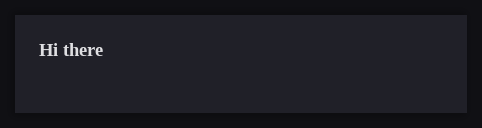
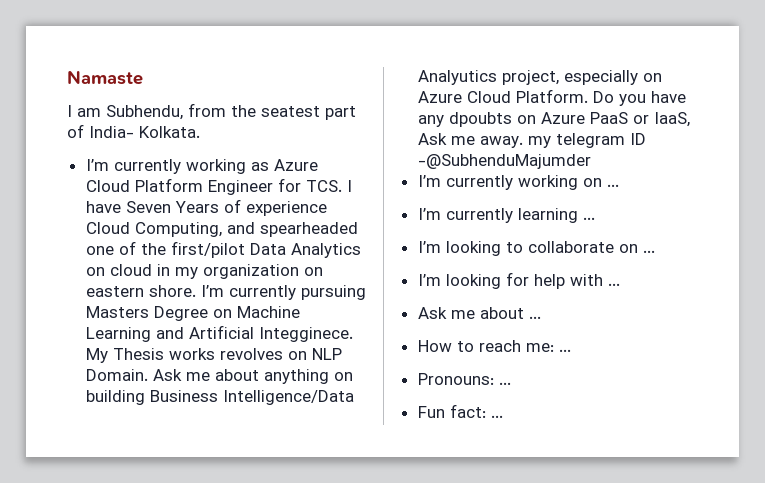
[39,43,103,56] Hi there -> [67,70,143,85] [67,103,356,120] [67,124,200,138] [85,159,318,174] [85,178,352,195] [85,199,327,216] [85,222,358,237] [85,241,361,258] [85,264,323,279] [85,285,366,300] [85,306,300,321] [85,325,353,342] [85,348,342,363] [85,369,353,384] [85,390,354,405] [417,70,662,85] [417,89,686,106] [417,112,690,127] [417,133,646,148] [417,154,591,169] [417,175,619,190] [417,208,595,223] [417,241,655,256] [417,272,620,289] [417,307,541,319] [417,340,571,352] [417,373,511,385] [417,404,503,418] Namaste // I am Subhendu, from the seatest part of India- Kolkata. // I’m currently working as Azure Cloud Platform Engineer for TCS. I have Seven Years of experience Cloud Computing, and spearheaded one of the first/pilot Data Analytics on cloud in my organization on eastern shore. I’m currently pursuing Masters Degree on Machine Learning and Artificial Integginece. My Thesis works revolves on NLP Domain. Ask me about anything on building Business Intelligence/Data Analyutics project, especially on Azure Cloud Platform. Do you have any dpoubts on Azure PaaS or IaaS, Ask me away. my telegram ID -@SubhenduMajumder // I’m currently working on ... // I’m currently learning ... // I’m looking to collaborate on ... // I’m looking for help with ... // Ask me about ... // How to reach me: ... // Pronouns: ... // Fun fact: ...

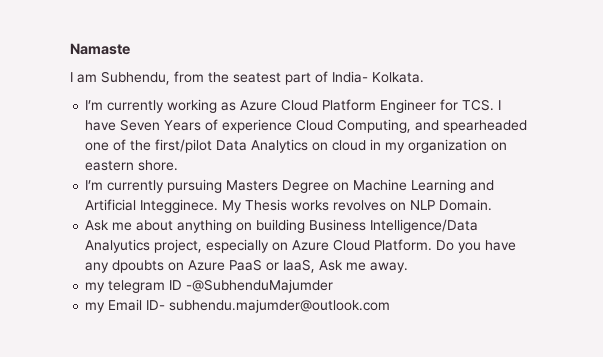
(196, 291) none -> (179, 165) //
(148, 375) none -> (493, 205) //
(523, 142) none -> (409, 267) //
[417,175,619,190] [417,208,595,223] [417,241,655,256] [417,272,620,289] [417,307,541,319] [417,340,571,352] [417,373,511,385] [417,404,503,418] I’m currently working on ... // I’m currently learning ... // I’m looking to collaborate on ... // I’m looking for help with ... // Ask me about ... // How to reach me: ... // Pronouns: ... // Fun fact: ... -> [85,299,391,313] my Email ID- subhendu.majumder@outlook.com

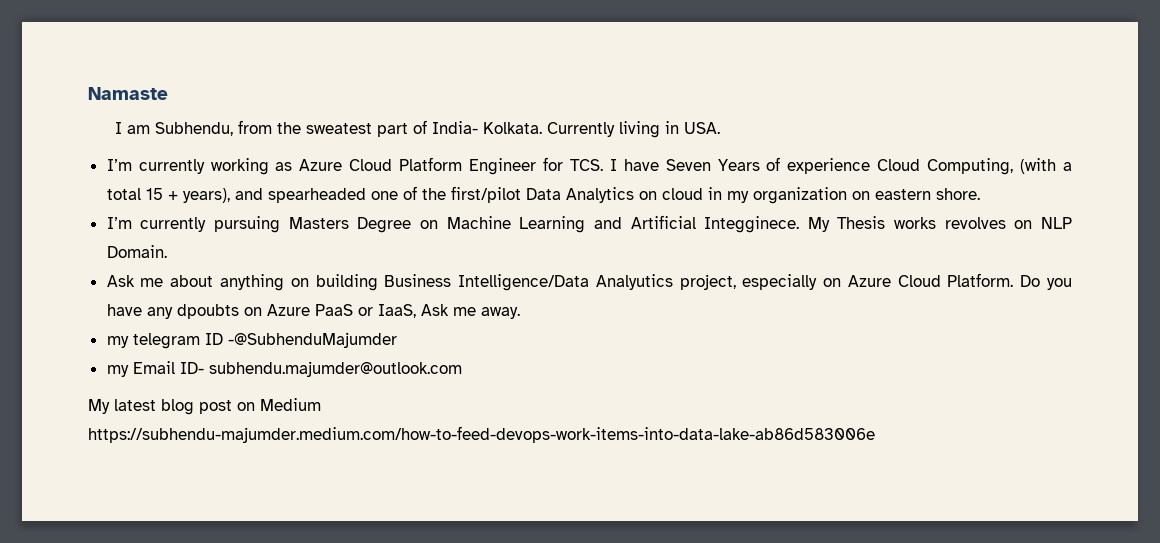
[233,72,281,83] seatest -> [306,123,373,134] sweatest
(424, 77) none -> [547,121,721,138] Currently living in USA.
(412, 126) none -> [1020,158,1073,174] [106,188,230,203] (with a total 15 + years),
(391, 306) none -> [88,398,321,415] [88,426,875,443] // My latest blog post on Medium https://subhendu-majumder.medium.com/how-to-feed-devops-work-items-into-data-lake-ab86d583006e

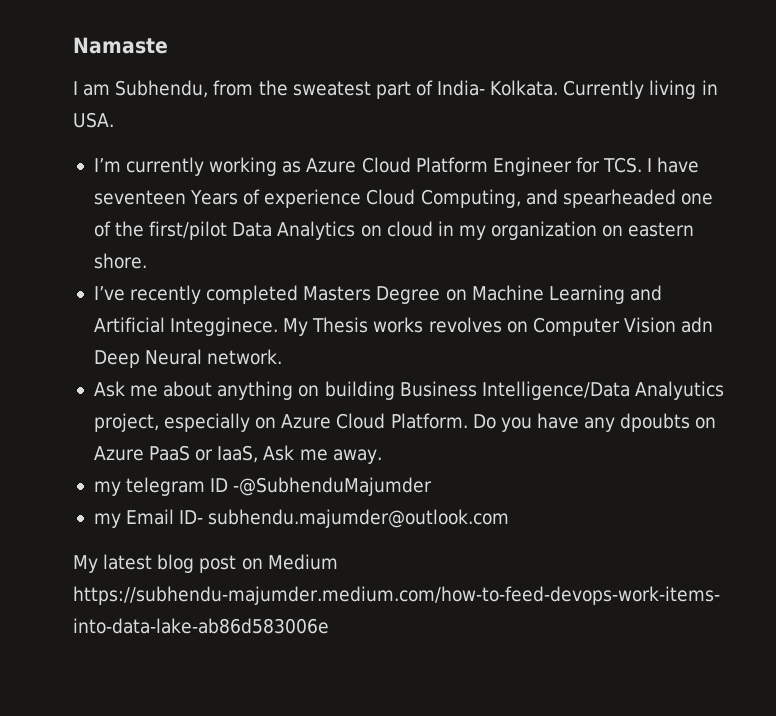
[665,159,711,171] Seven -> [93,190,186,205] seventeen
[1020,158,1073,174] [106,188,230,203] (with a total 15 + years), -> (521, 198) none
[106,216,280,233] I’m currently pursuing -> [93,285,299,304] I’ve recently completed
[1040,217,1072,229] [106,245,167,258] NLP Domain. -> [532,317,714,336] [93,349,283,368] Computer Vision adn Deep Neural network.

